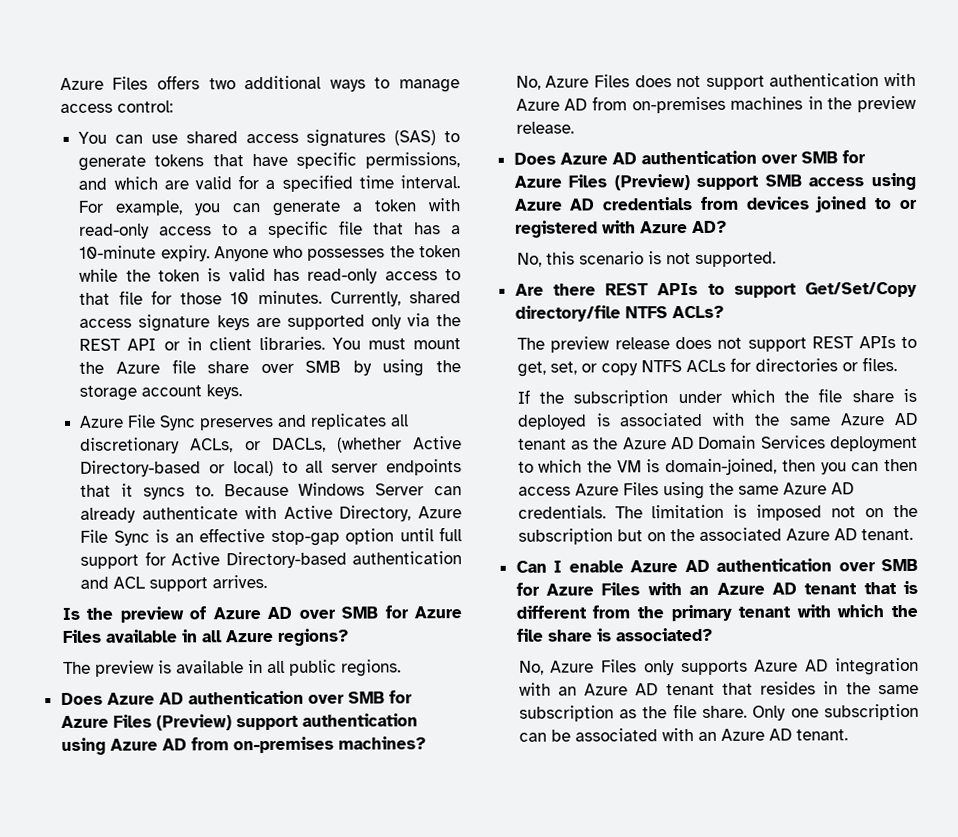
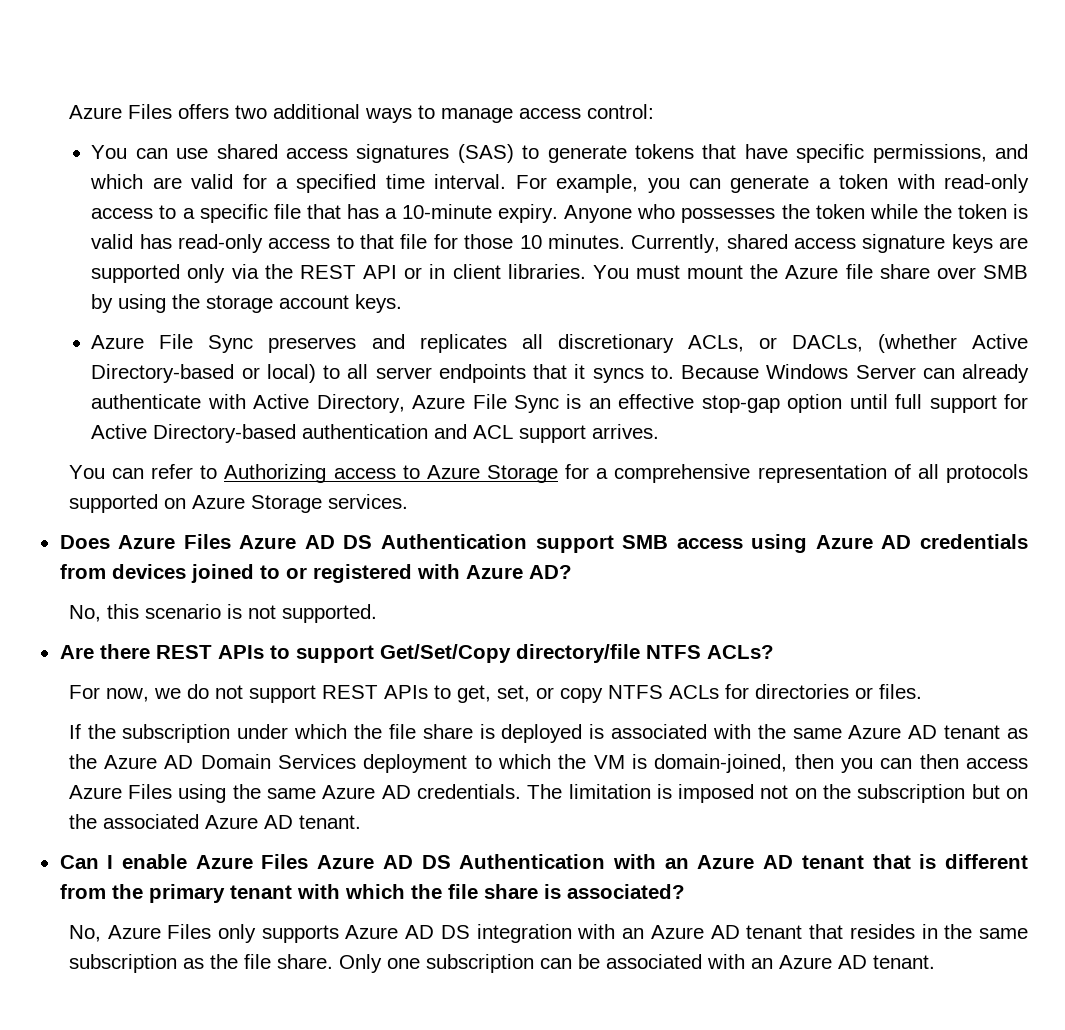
[61,605,462,623] [61,628,349,646] [62,659,401,677] [60,690,413,705] [60,713,418,731] [60,736,426,755] [515,72,916,90] [515,95,917,114] [515,121,574,134] [513,150,866,165] [513,174,690,191] Is the preview of Azure AD over SMB for Azure Files available in all Azure regions? // The preview is available in all public regions. // Does Azure AD authentication over SMB for Azure Files (Preview) support authentication using Azure AD from on-premises machines? // No, Azure Files does not support authentication with Azure AD from on-premises machines in the preview release. // Does Azure AD authentication over SMB for Azure Files (Preview) -> [68,464,1028,483] [68,494,408,513] [59,534,527,549] You can refer to Authorizing access to Azure Storage for a comprehensive representation of all protocols supported on Azure Storage services. // Does Azure Files Azure AD DS Authentication
[516,336,712,353] The preview release does -> [68,684,209,702] For now, we do
[684,558,918,573] [515,582,641,596] AD authentication over SMB for Azure Files -> [261,854,606,869] Files Azure AD DS Authentication
(829, 665) none -> [440,925,470,939] DS

